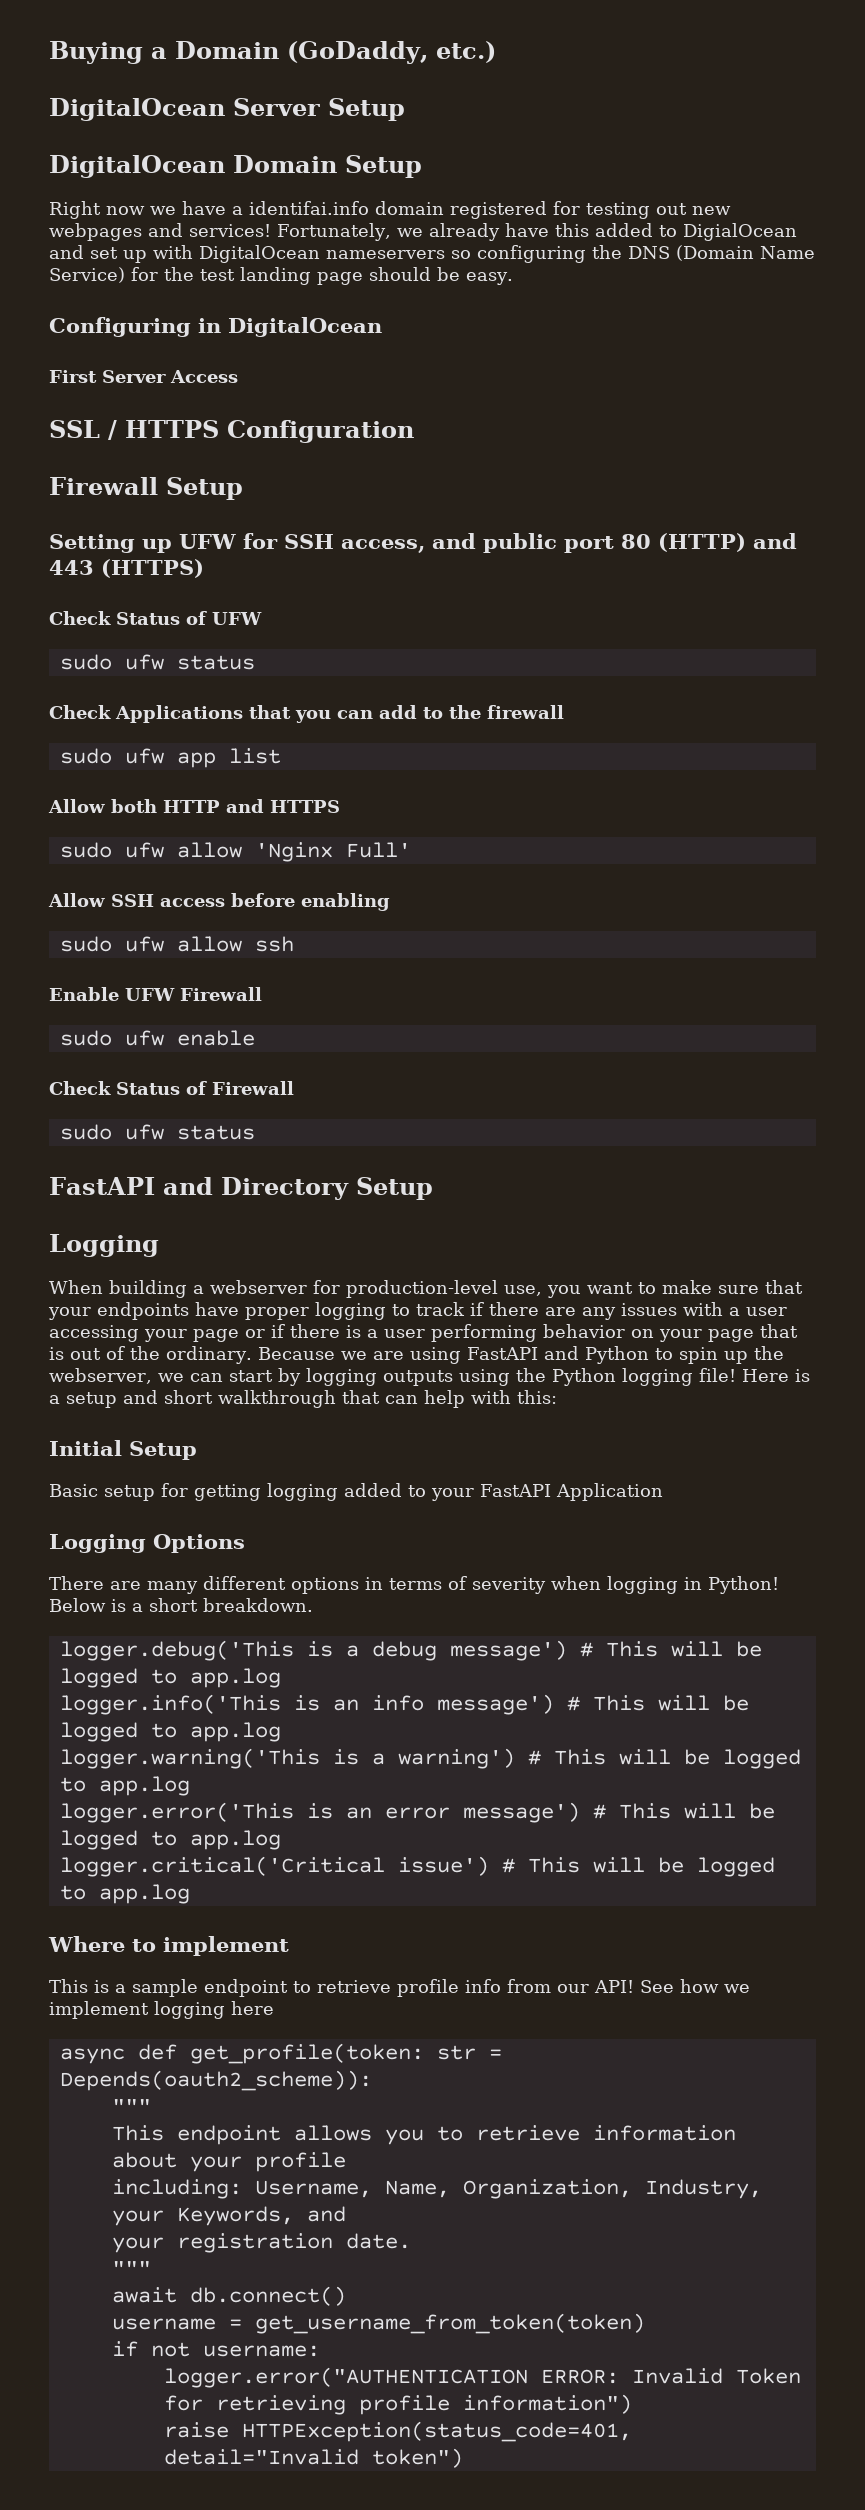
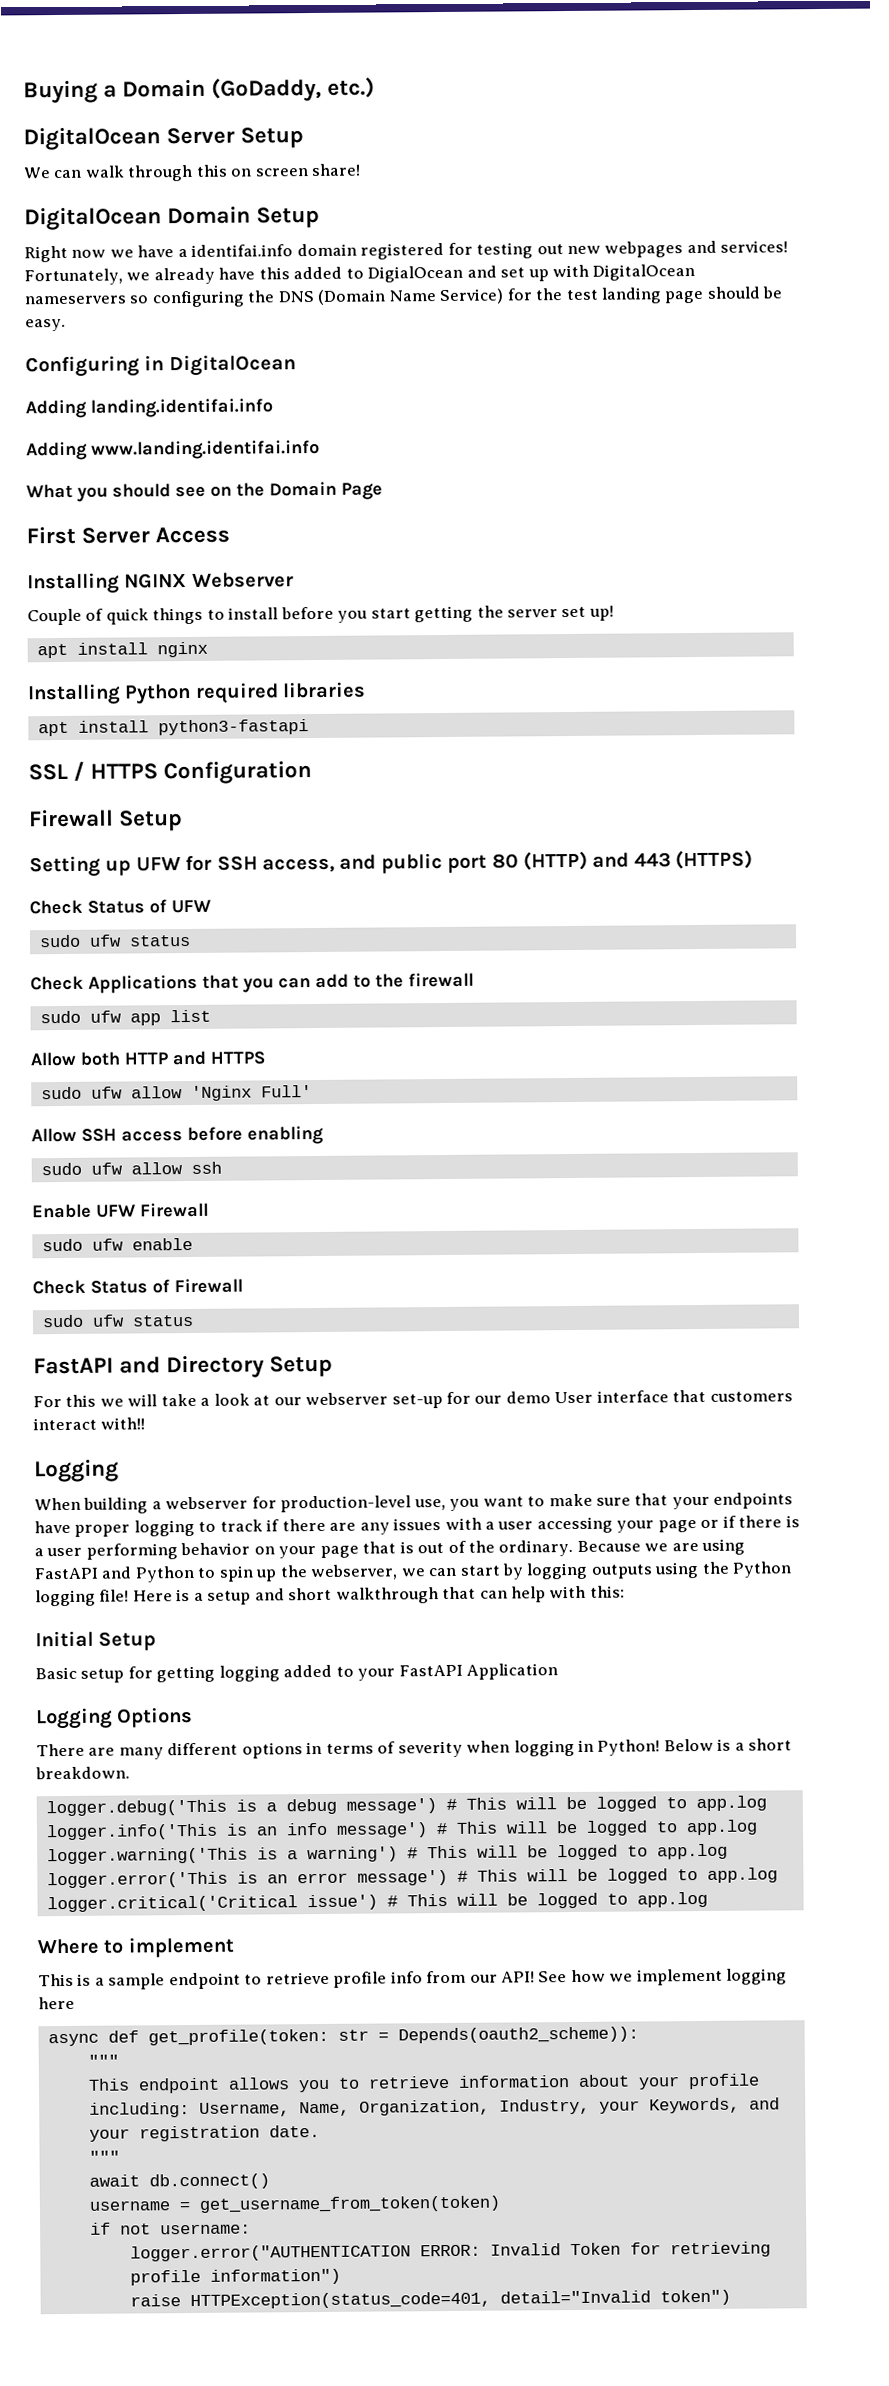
(405, 109) none -> [23,163,362,182] // We can walk through this on screen share!
[49,370,238,383] First Server Access -> [25,398,273,419] [26,439,320,461] [26,481,383,502] [26,526,231,545] [27,572,294,595] [27,605,614,626] [36,641,208,659] [27,681,367,706] [37,719,309,737] Adding landing.identifai.info // Adding www.landing.identifai.info // What you should see on the Domain Page // First Server Access // Installing NGINX Webserver // Couple of quick things to install before you start getting the server set up! // apt install nginx // Installing Python required libraries // apt install python3-fastapi
(433, 1188) none -> [33,1389,793,1409] [33,1417,146,1431] // For this we will take a look at our webserver set-up for our demo User interface that customers interact with!!

